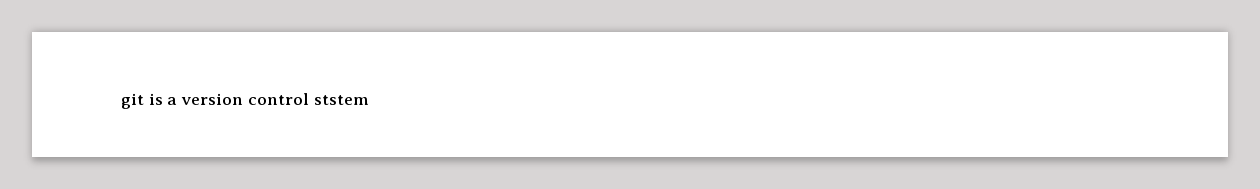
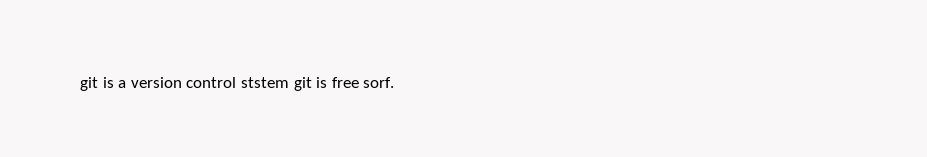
(369, 100) none -> [293,77,395,91] git is free sorf.

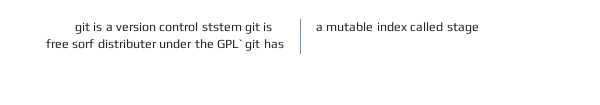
[363,77,395,88] sorf. -> [72,39,284,51] [316,22,479,34] sorf distributer under the GPL` git has a mutable index called stage

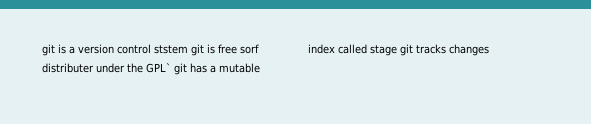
(479, 28) none -> [400,44,489,56] git tracks changes

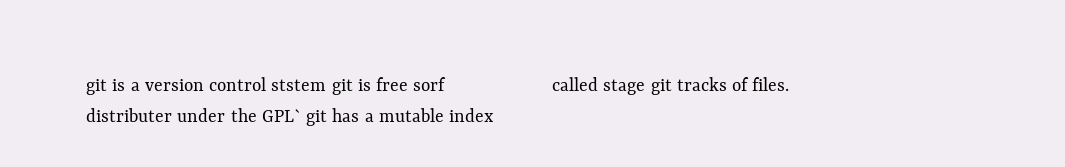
[449,44,489,56] changes -> [732,77,790,91] of files.

